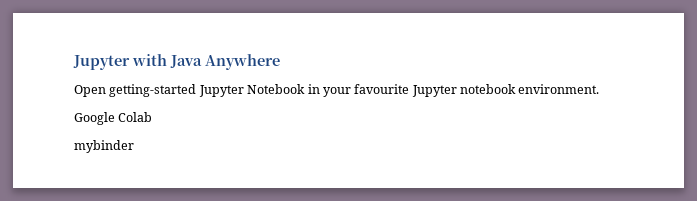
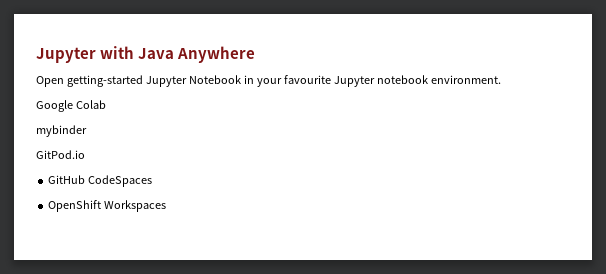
(134, 146) none -> [36,150,85,159] [48,175,153,187] [48,200,167,212] // GitPod.io // GitHub CodeSpaces // OpenShift Workspaces

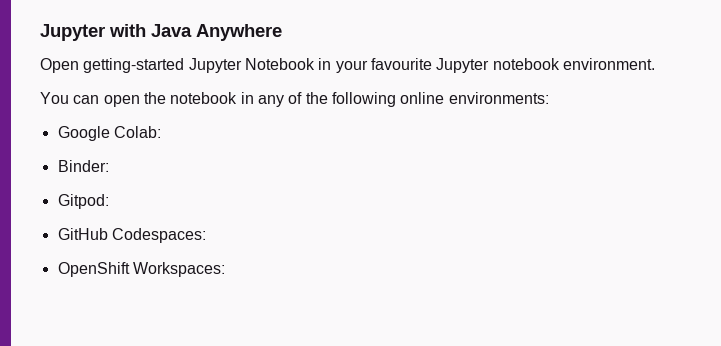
[36,100,106,112] [36,125,87,137] [36,150,85,159] Google Colab // mybinder // GitPod.io -> [40,92,549,107] [57,126,161,141] [57,160,109,172] [57,194,109,209] You can open the notebook in any of the following online environments: // Google Colab: // Binder: // Gitpod:
[88,175,153,187] CodeSpaces -> [111,228,206,243] Codespaces:
[104,200,167,212] Workspaces -> [132,262,225,277] Workspaces:

